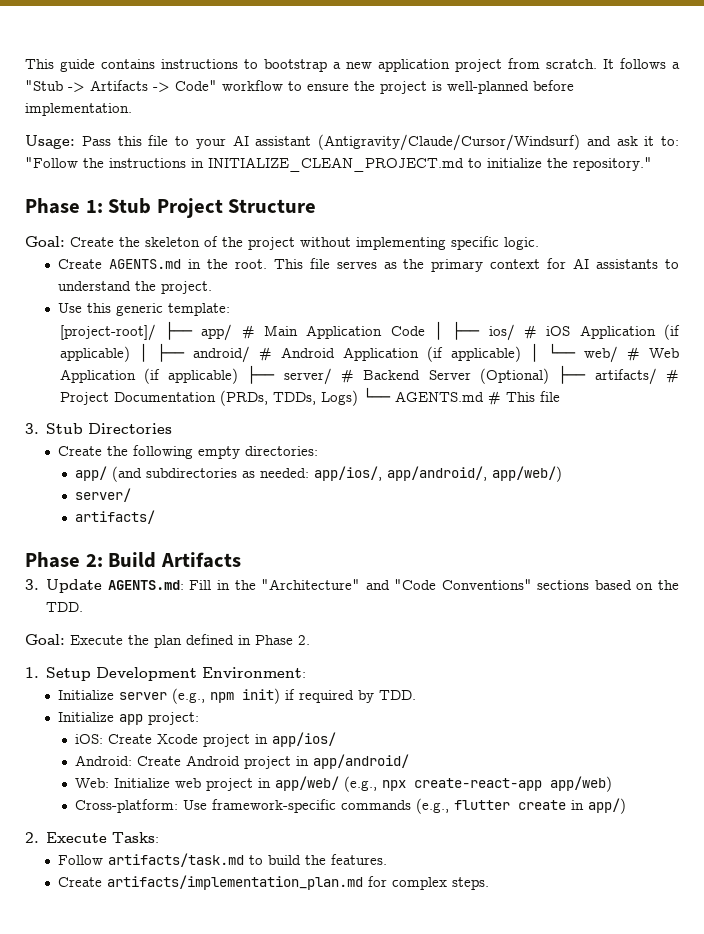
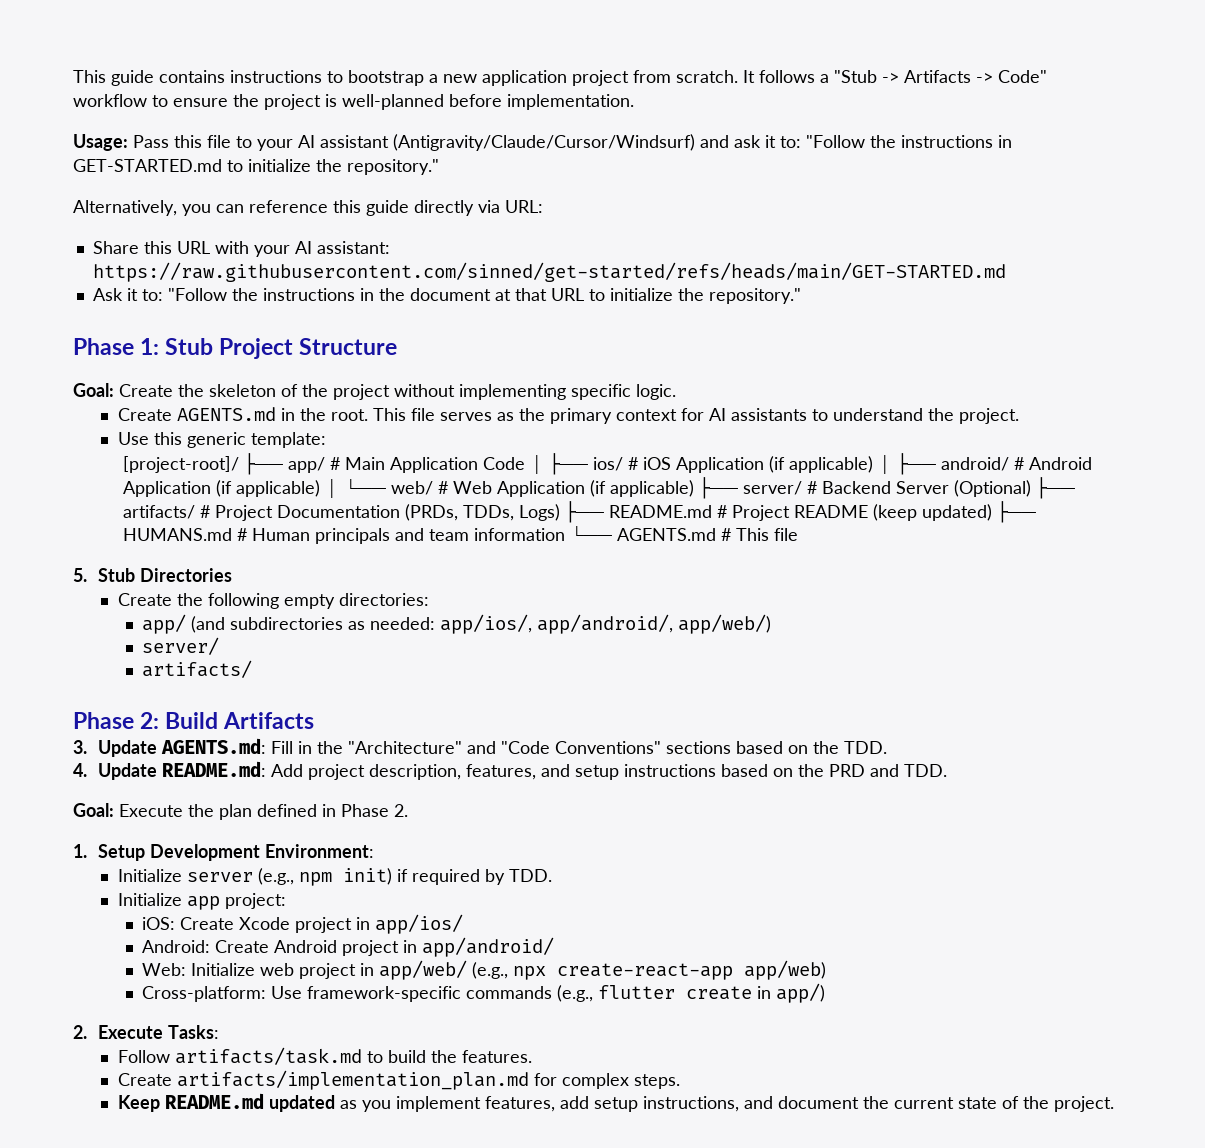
[208,157,464,172] INITIALIZE_CLEAN_PROJECT.md -> [73,159,439,175] [73,200,543,216] [92,241,390,257] [92,262,1006,282] [92,288,584,301] GET-STARTED.md to initialize the repository." // Alternatively, you can reference this guide directly via URL: // Share this URL with your AI assistant: https://raw.githubusercontent.com/sinned/get-started/refs/heads/main/GET-STARTED.md // Ask it to: "Follow the instructions in the document at that URL
(358, 398) none -> [564,501,1036,523] [122,528,565,544] ├── README.md # Project README (keep updated) ├── HUMANS.md # Human principals and team information
[25,423,39,434] 3. -> [73,568,87,582] 5.
(84, 607) none -> [73,761,947,780] // 4. Update README.md: Add project description, features, and setup instructions based on the PRD and TDD.
(490, 883) none -> [117,1093,1114,1112] // Keep README.md updated as you implement features, add setup instructions, and document the current state of the project.

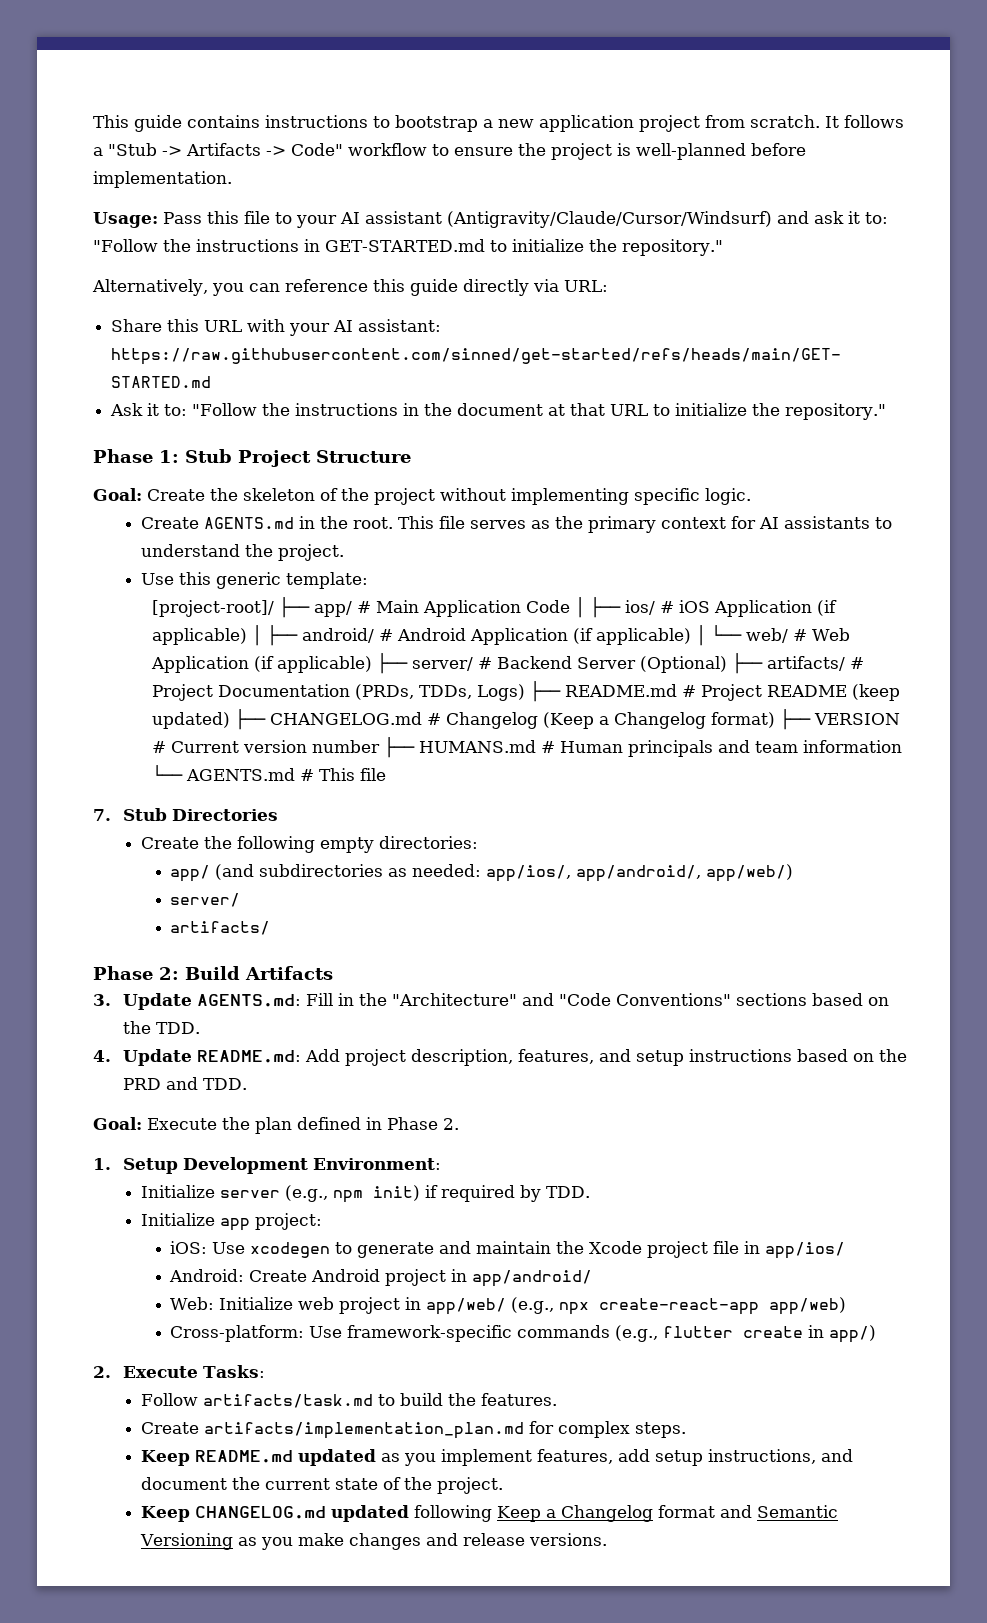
(1036, 512) none -> [270,709,901,730] [152,737,416,758] CHANGELOG.md # Changelog (Keep a Changelog format) ├── VERSION # Current version number ├──
[73,568,87,582] 5. -> [93,809,111,821] 7.
[180,917,235,930] Create -> [212,1241,585,1258] Use xcodegen to generate and maintain the
(353, 925) none -> [713,1241,740,1254] file
(1114, 1104) none -> [140,1505,838,1522] [139,1533,607,1550] // Keep CHANGELOG.md updated following Keep a Changelog format and Semantic Versioning as you make changes and release versions.

